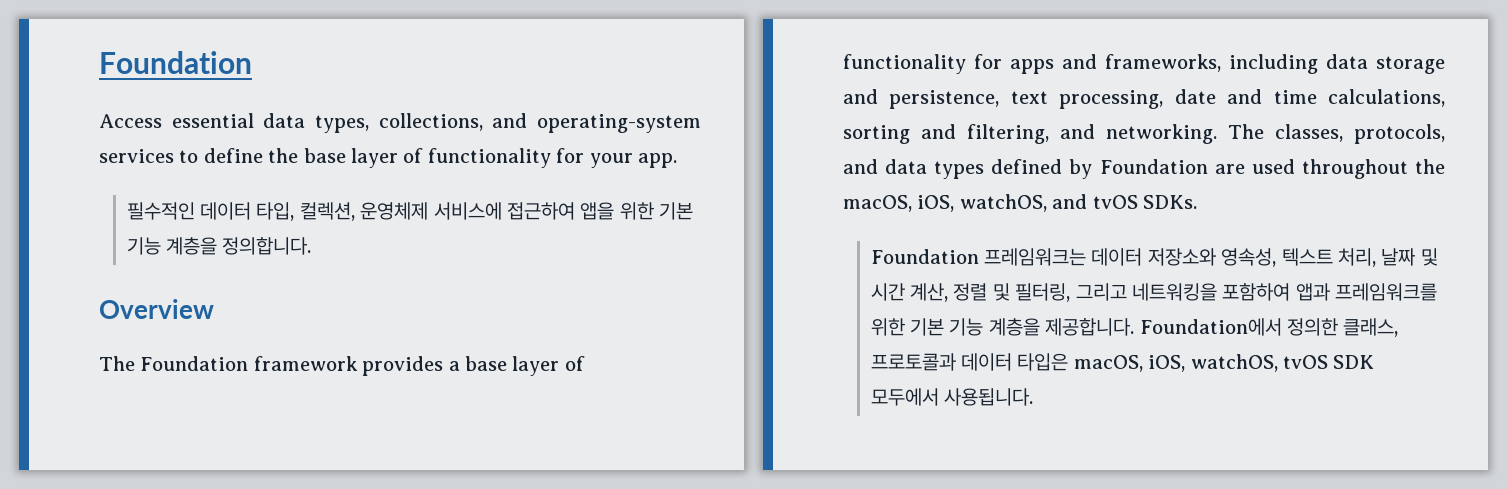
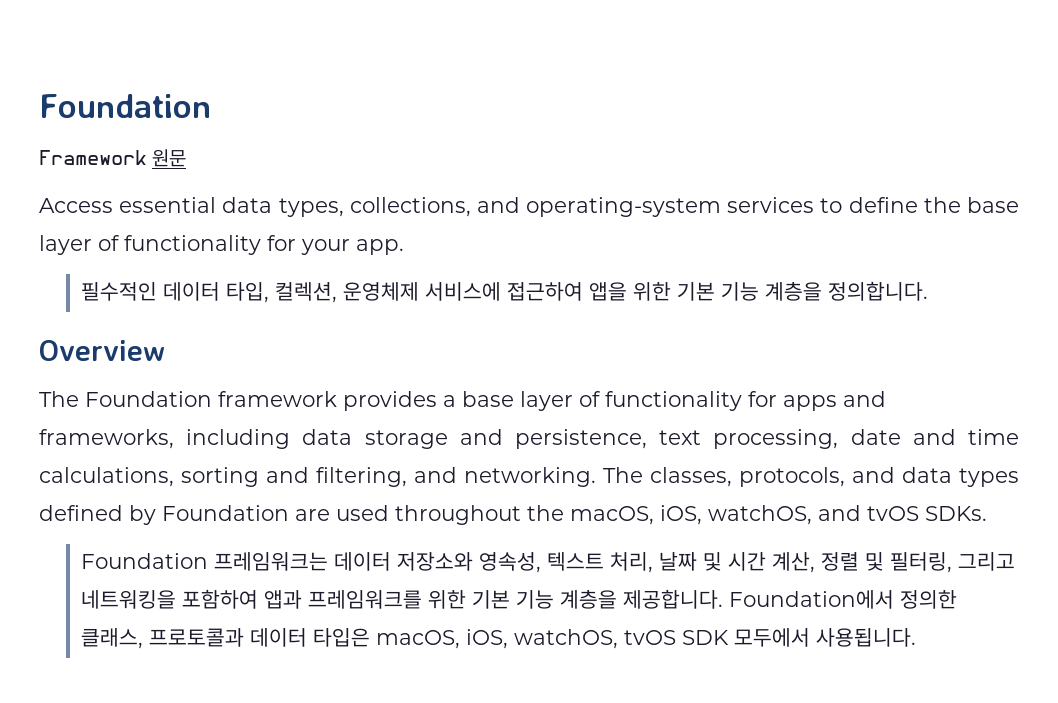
[99,51,252,74] Foundation -> [39,94,211,118] [39,149,187,167] Foundation // Framework 원문

